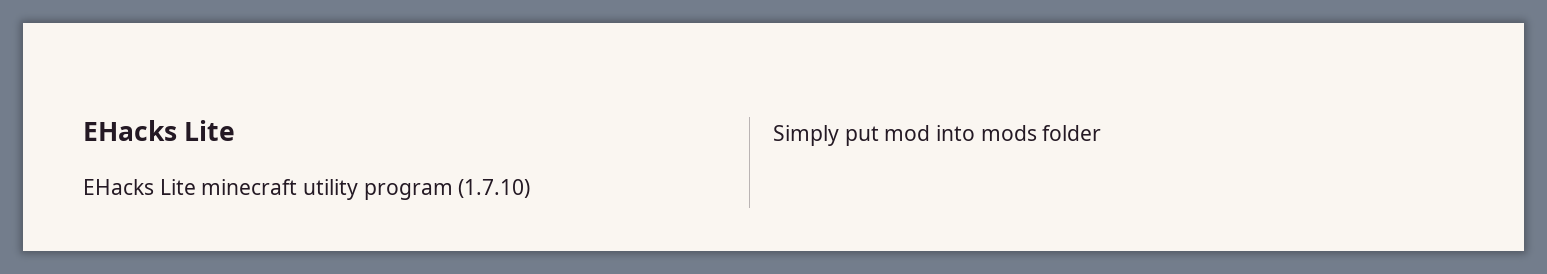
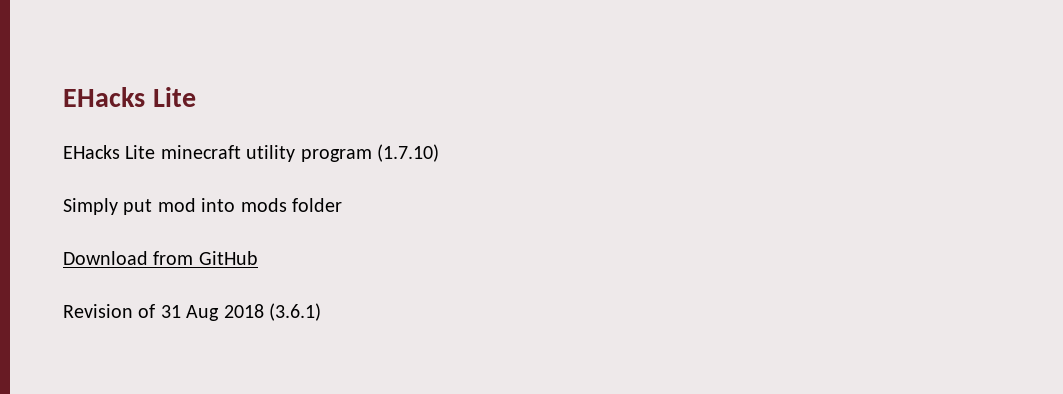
(1102, 133) none -> [63,251,258,265] [63,303,321,321] // Download from GitHub // Revision of 31 Aug 2018 (3.6.1)

